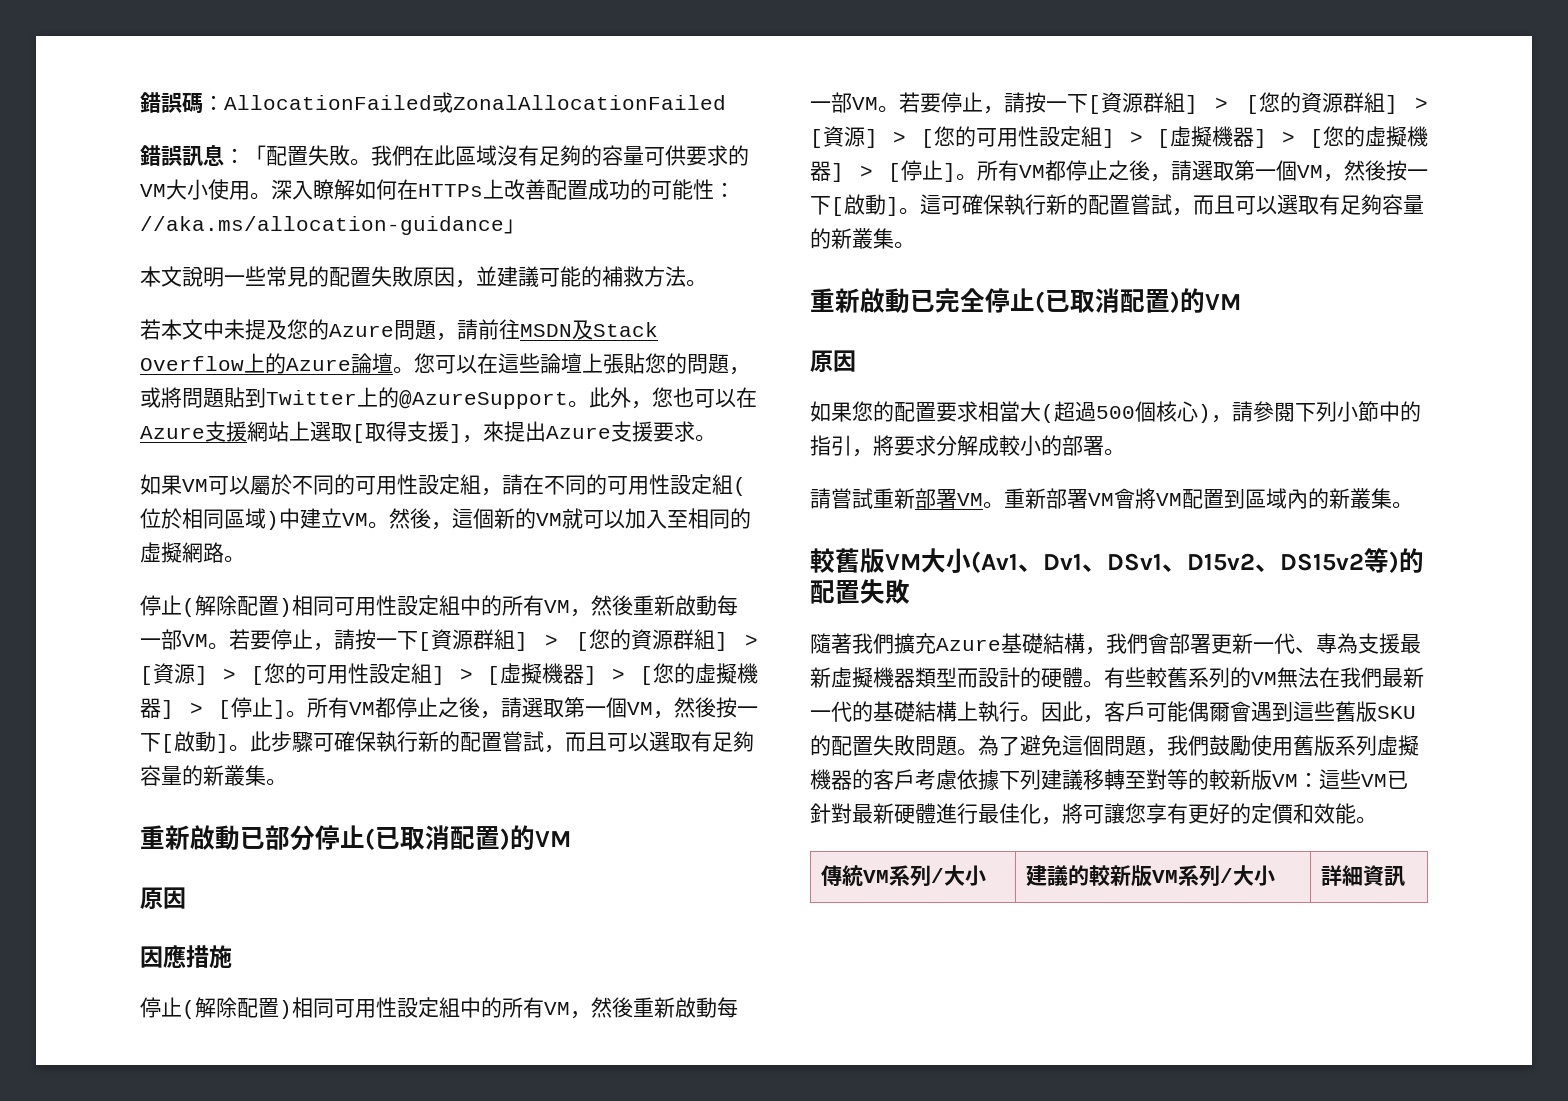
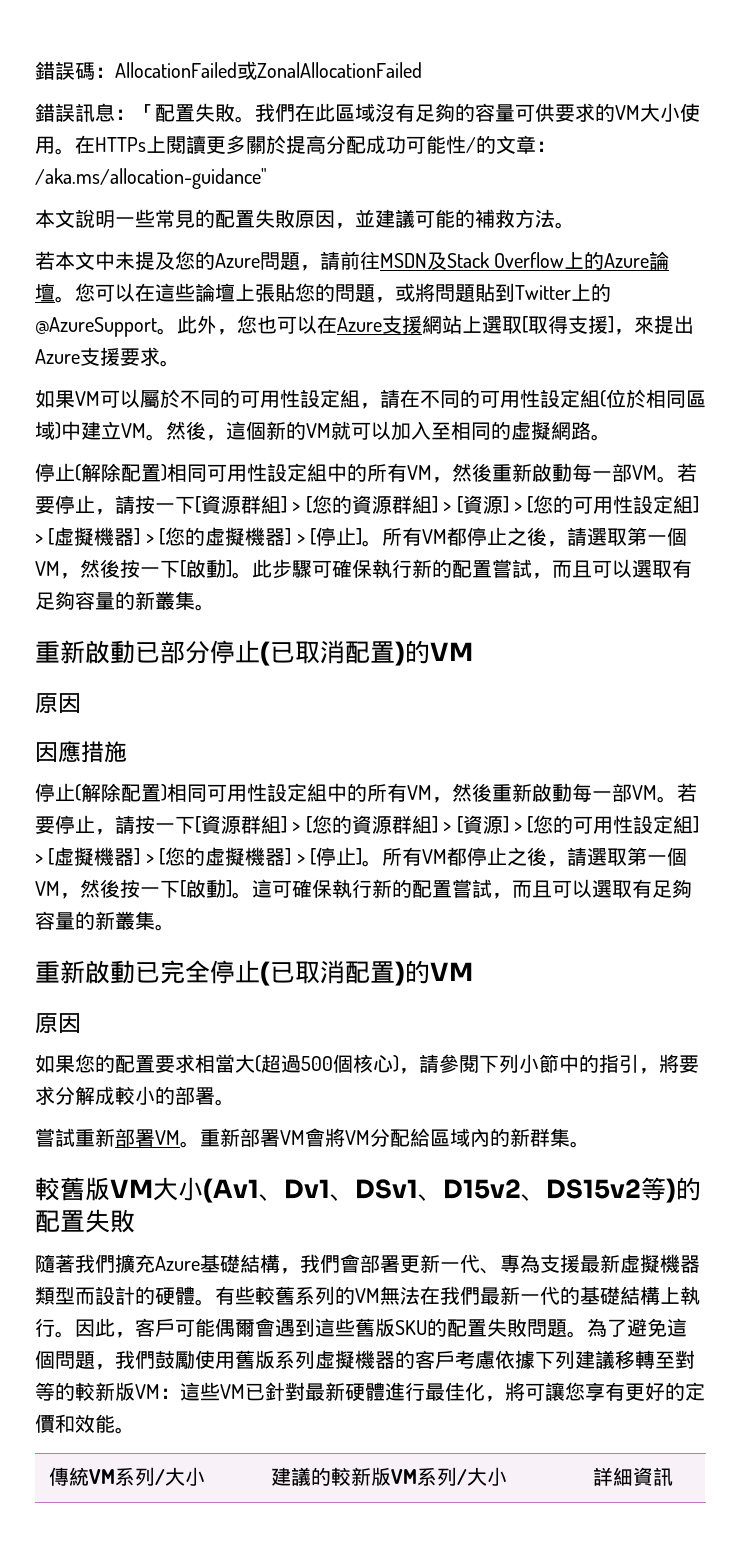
[271,179,735,200] [140,216,525,235] 深入瞭解如何在HTTPs上改善配置成功的可能性：//aka.ms/allocation-guidance」 -> [75,135,556,154] [35,168,267,189] 在HTTPs上閱讀更多關於提高分配成功可能性/的文章：/aka.ms/allocation-guidance"
[810,488,831,509] 請 -> (235, 1102) none
[1182,489,1245,509] 配置到 -> [370,1128,430,1147] 分配給
[1350,488,1371,509] 叢 -> [530,1128,550,1147] 群

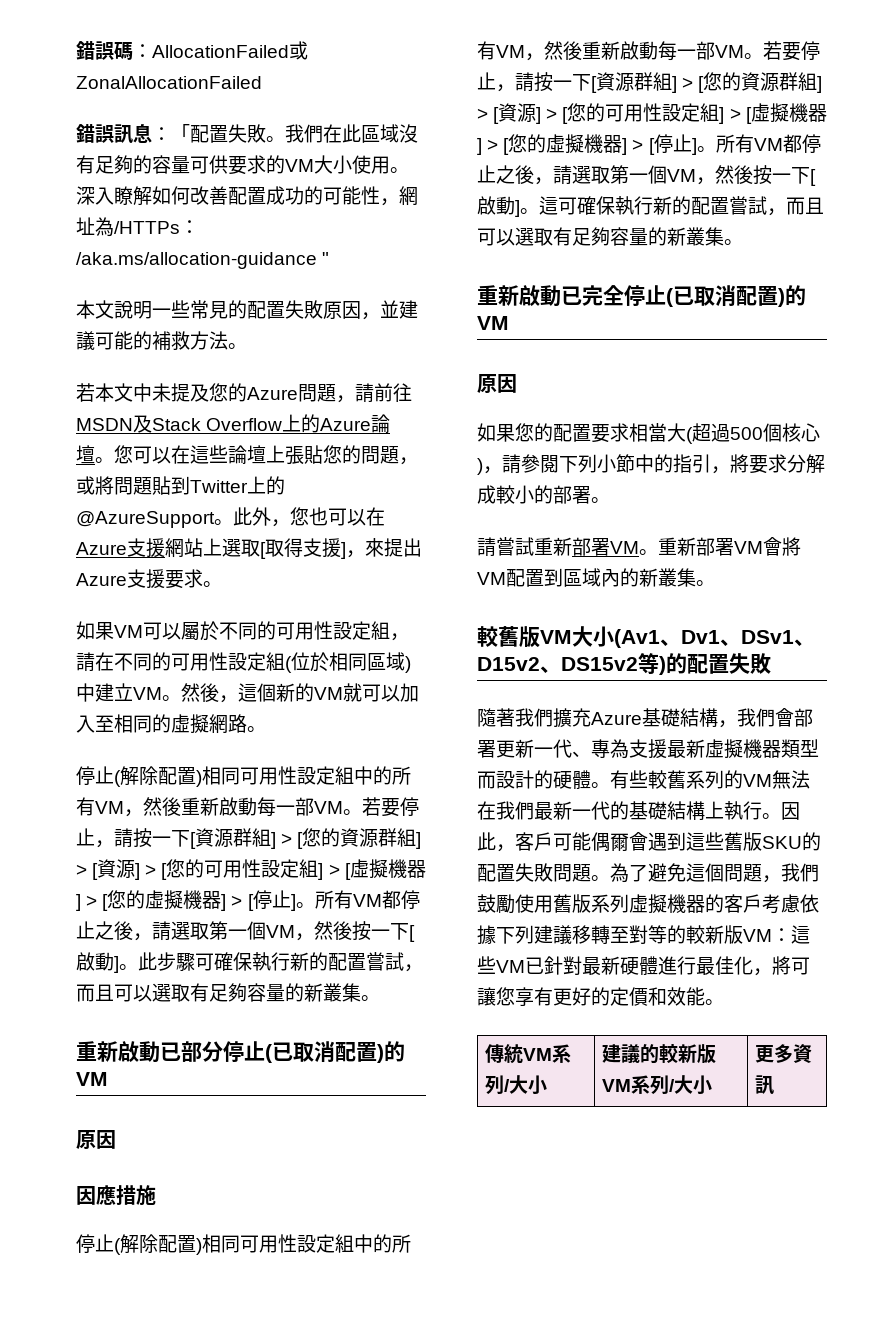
[75,135,556,154] [35,168,267,189] 在HTTPs上閱讀更多關於提高分配成功可能性/的文章：/aka.ms/allocation-guidance" -> [76,186,418,206] [76,217,199,237] [76,252,330,269] 深入瞭解如何改善配置成功的可能性，網址為/HTTPs：/aka.ms/allocation-guidance "
(235, 1102) none -> [477,537,496,557] 請
[370,1128,430,1147] 分配給 -> [506,568,563,587] 配置到
[530,1128,550,1147] 群 -> [658,568,677,587] 叢
[593,1467,634,1486] 詳細 -> [755,1044,794,1063] 更多

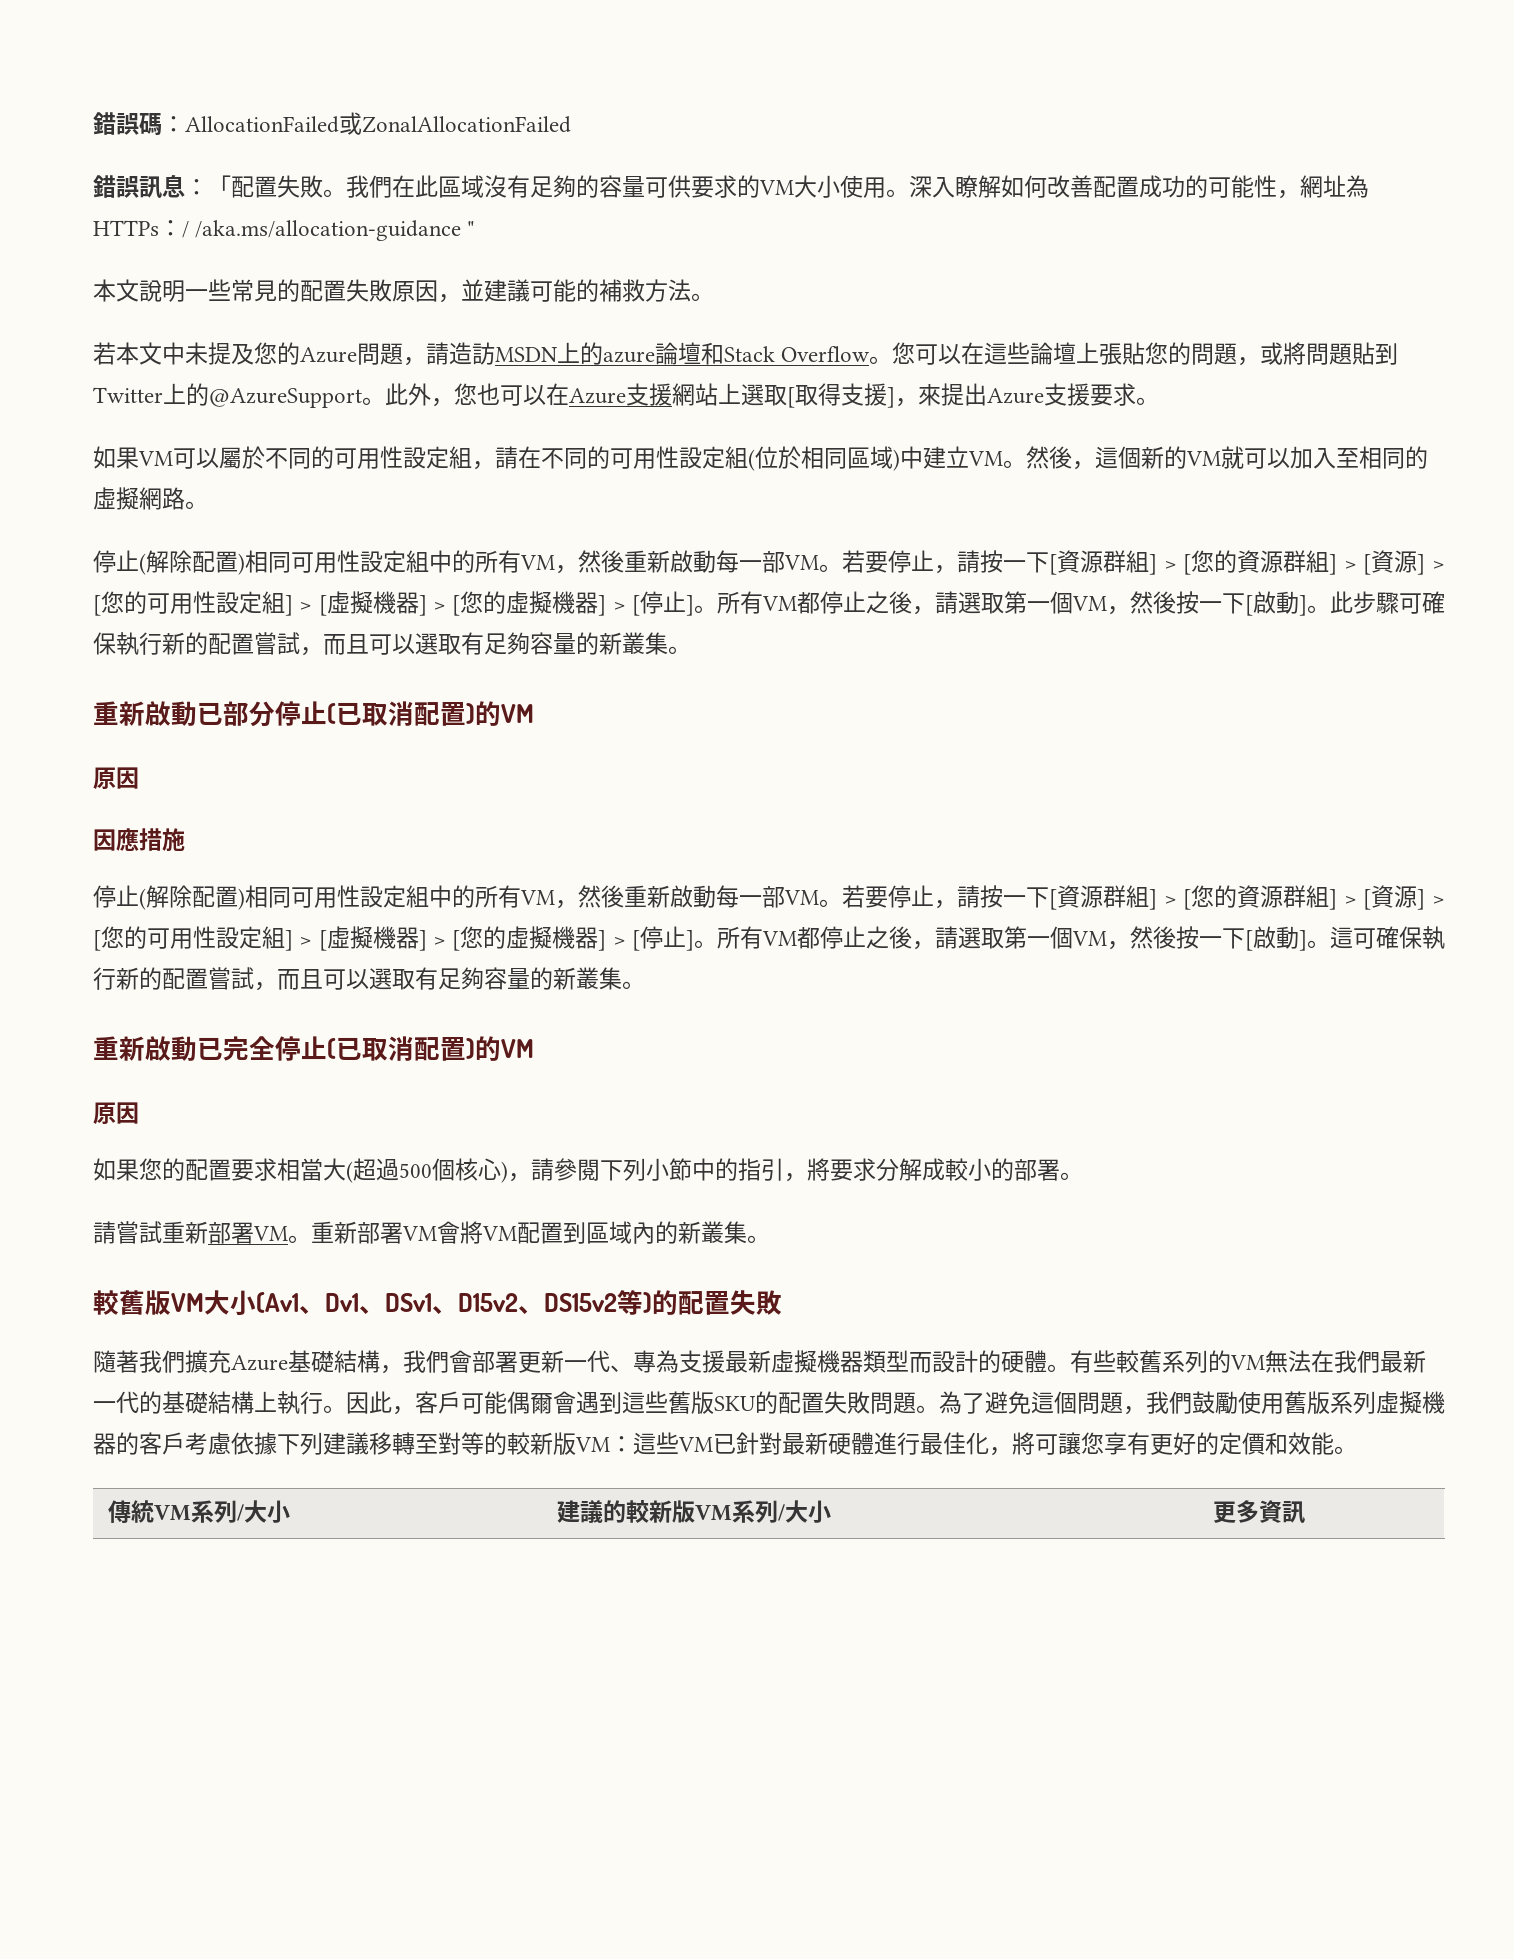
[114,220,199,234] /HTTPs： -> [93,220,189,238] HTTPs：/
[374,383,412,402] [76,414,391,433] [76,445,95,464] 前往MSDN及Stack Overflow上的Azure論壇 -> [449,342,871,365] 造訪MSDN上的azure論壇和Stack Overflow

